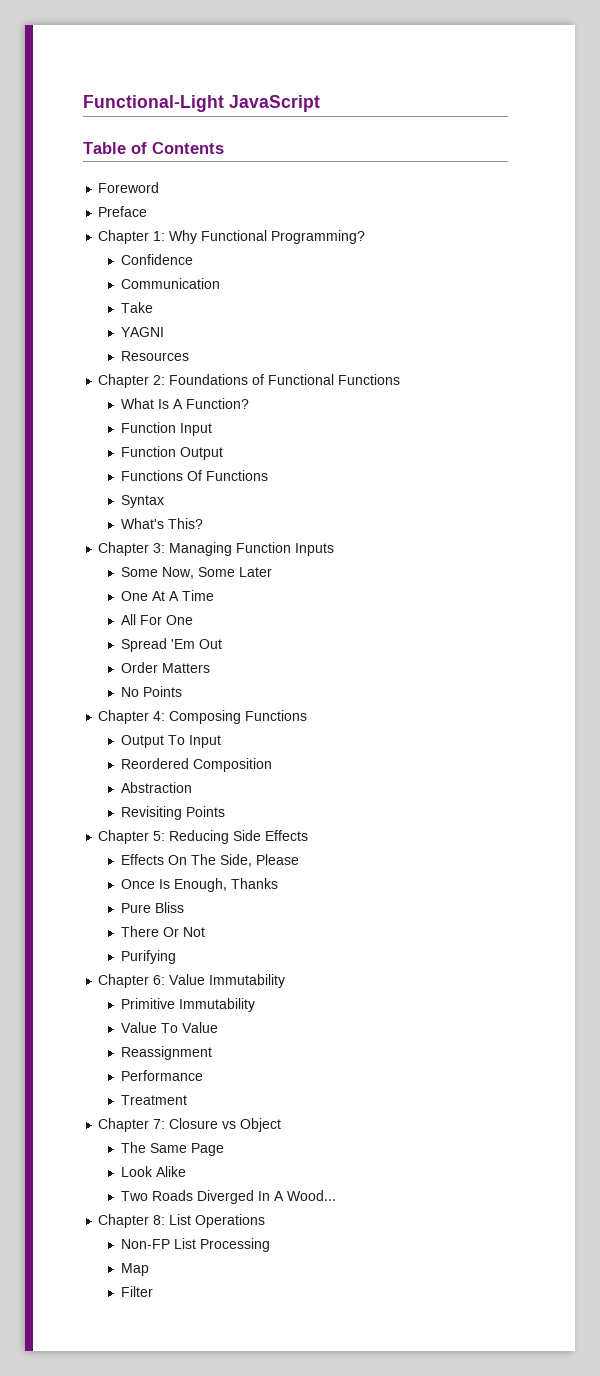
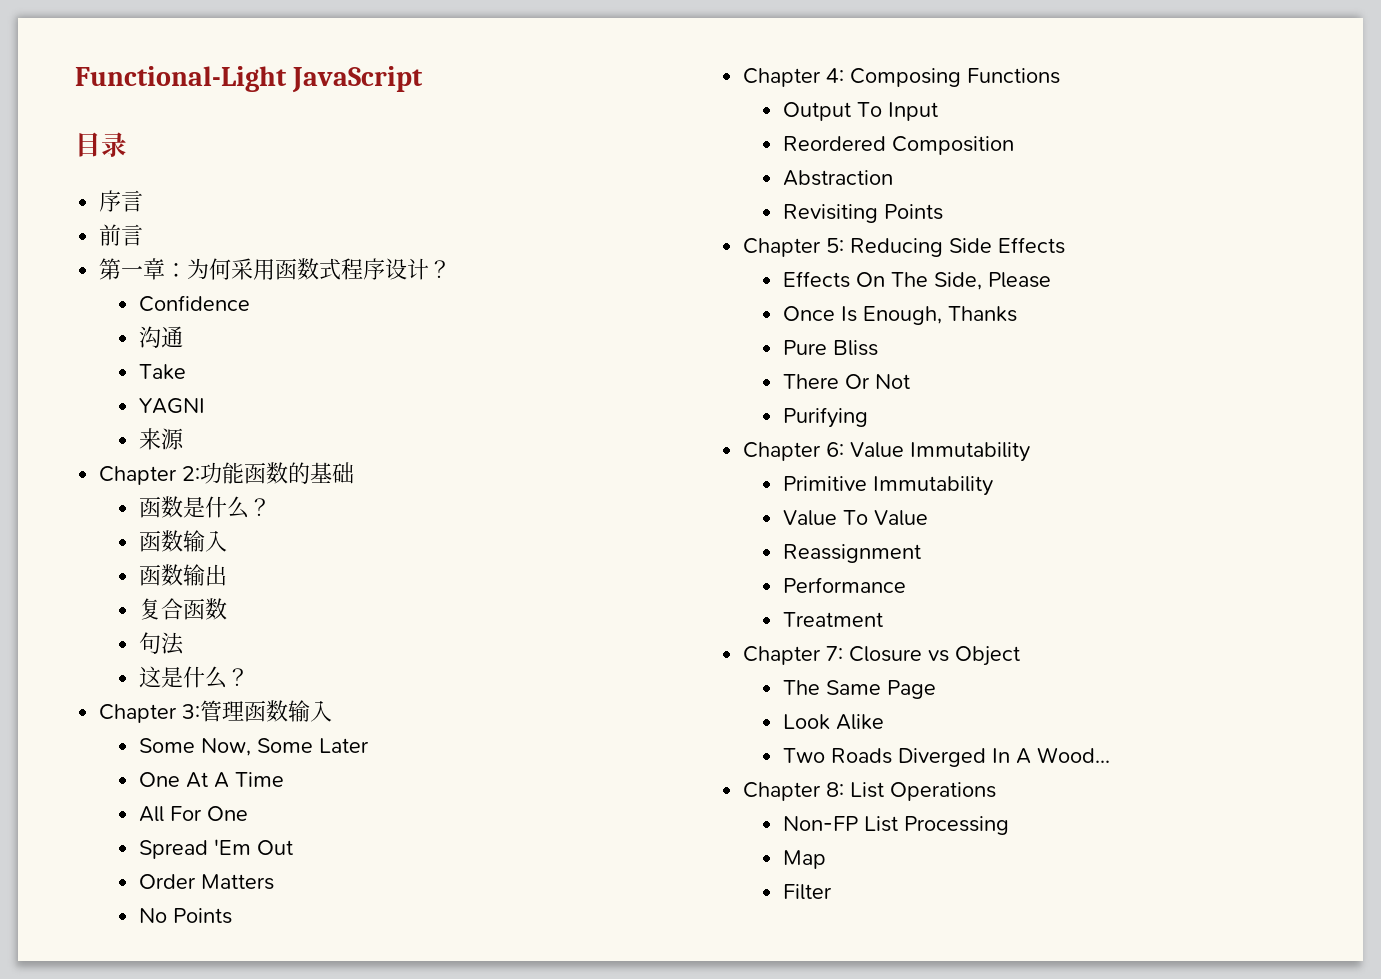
[83,142,224,154] [98,182,160,193] [98,206,148,217] [98,230,366,244] Table of Contents // Foreword // Preface // Chapter 1: Why Functional Programming? -> [75,132,127,157] [99,190,144,212] [99,224,144,246] [99,258,452,280] 目录 // 序言 // 前言 // 第一章：为何采用函数式程序设计？
[121,278,221,289] Communication -> [139,326,184,348] 沟通
[121,351,190,361] Resources -> [139,428,185,450] 来源
[169,374,401,385] [121,398,250,409] [121,422,213,436] [121,446,224,460] [121,470,269,481] [121,495,165,508] [121,518,204,529] Foundations of Functional Functions // What Is A Function? // Function Input // Function Output // Functions Of Functions // Syntax // What's This? -> [200,462,355,484] [139,496,272,519] [139,530,228,552] [139,564,228,586] [139,598,228,620] [139,632,185,655] [139,666,250,689] 功能函数的基础 // 函数是什么？ // 函数输入 // 函数输出 // 复合函数 // 句法 // 这是什么？
[169,542,335,556] Managing Function Inputs -> [200,700,333,722] 管理函数输入

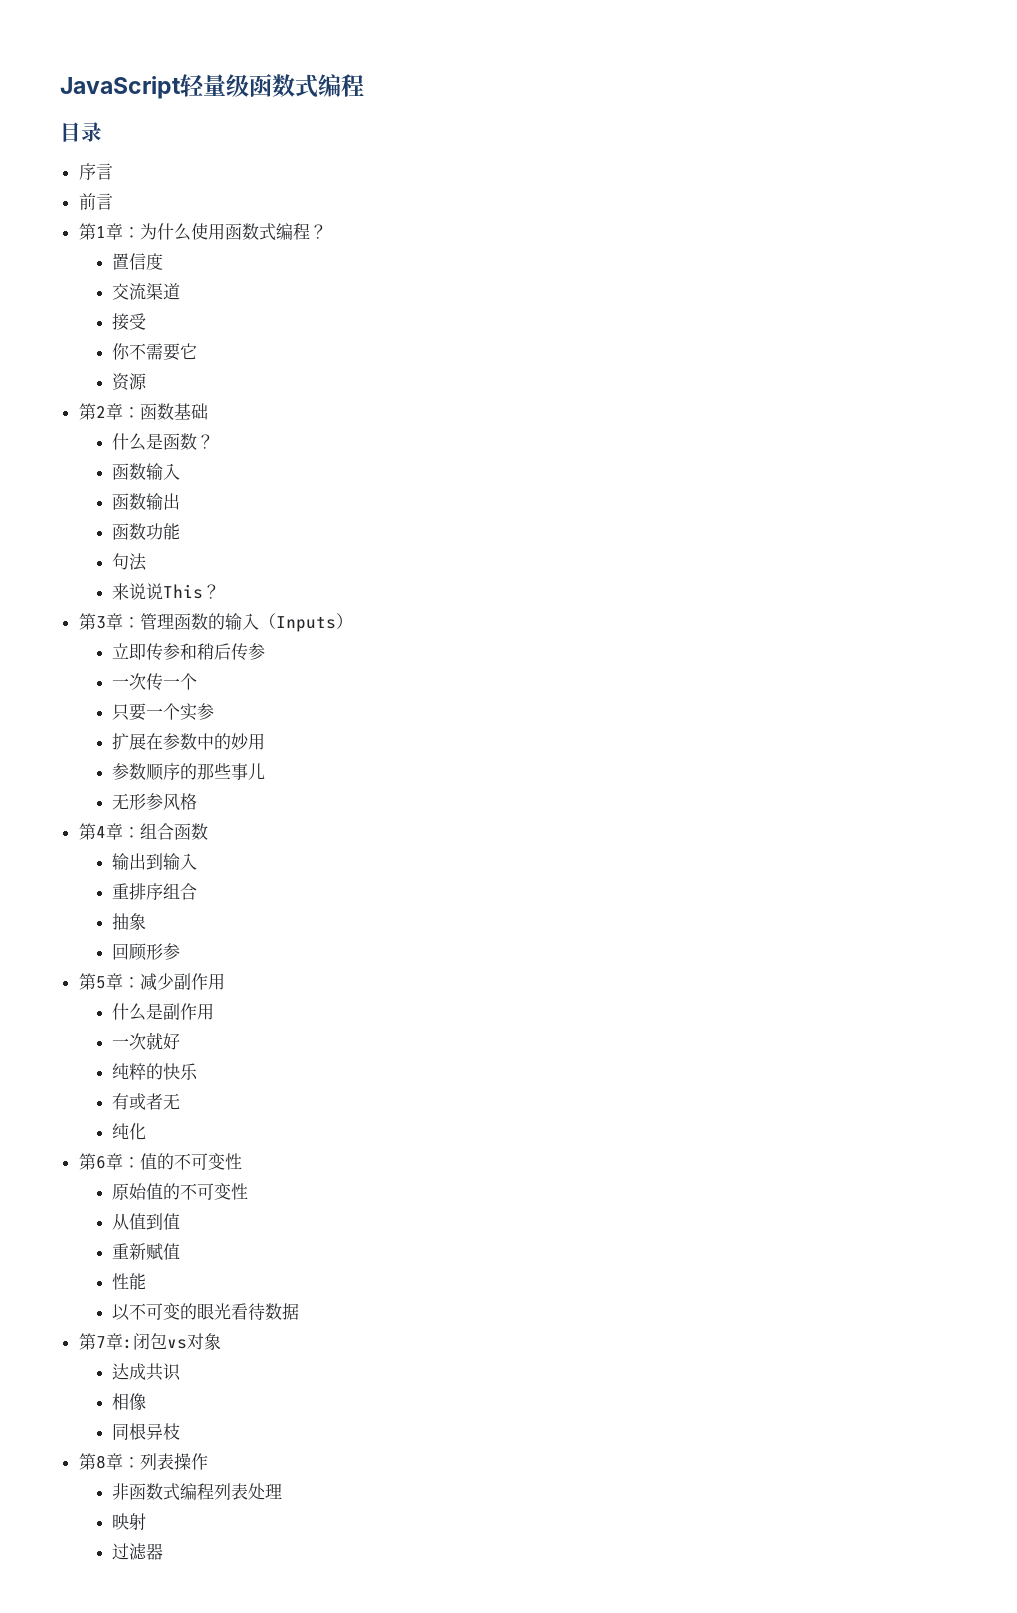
[75,66,287,92] Functional-Light -> (60, 87) none
(424, 79) none -> [180,74,364,98] 轻量级函数式编程
[121,266,144,277] 一 -> [95,226,106,238] 1
[209,258,254,280] 何采 -> [156,223,208,241] 什么使
[341,258,452,280] [139,295,251,312] [139,326,184,348] [139,364,187,380] [139,398,206,414] [139,428,185,450] [99,462,311,485] 程序设计？ // Confidence // 沟通 // Take // YAGNI // 来源 // Chapter 2:功能函数的 -> [275,223,327,240] [112,253,164,270] [112,283,181,300] [112,313,147,331] [112,343,198,361] [112,373,148,391] [78,403,174,420] 编程？ // 置信度 // 交流渠道 // 接受 // 你不需要它 // 资源 // 第2章：函数
[139,496,250,519] 函数是什么 -> [112,433,198,451] 什么是函数
[139,598,228,620] [139,632,185,655] [139,666,250,689] [99,700,333,723] [139,738,370,756] [139,772,285,788] [139,806,249,822] [139,839,294,859] [139,874,275,890] [139,908,233,924] [743,68,1061,87] [783,102,939,121] [783,136,1015,155] [783,170,894,186] [783,204,944,223] [743,237,1066,257] [783,271,1052,290] [783,306,1018,325] [783,340,879,356] [783,374,911,389] [783,407,869,428] [743,442,1031,462] [783,476,994,496] [783,510,929,526] [783,544,922,563] [783,577,907,593] [783,612,884,627] [743,646,1021,666] [783,680,937,699] [783,714,885,730] [783,747,1111,767] [743,782,997,801] [783,816,1010,835] [783,850,827,869] [783,884,833,900] 复合函数 // 句法 // 这是什么？ // Chapter 3:管理函数输入 // Some Now, Some Later // One At A Time // All For One // Spread 'Em Out // Order Matters // No Points // Chapter 4: Composing Functions // Output To Input // Reordered Composition // Abstraction // Revisiting Points // Chapter 5: Reducing Side Effects // Effects On The Side, Please // Once Is Enough, Thanks // Pure Bliss // There Or Not // Purifying // Chapter 6: Value Immutability // Primitive Immutability // Value To Value // Reassignment // Performance // Treatment // Chapter 7: Closure vs Object // The Same Page // Look Alike // Two Roads Diverged In A Wood... // Chapter 8: List Operations // Non-FP List Processing // Map // Filter -> [112,523,181,540] [112,553,148,571] [112,583,221,600] [78,613,353,632] [112,643,266,661] [112,673,198,691] [112,703,215,721] [112,733,266,750] [112,763,266,781] [112,793,198,811] [78,823,208,840] [112,853,198,870] [112,883,198,900] [112,913,147,930] [112,943,181,961] [78,973,225,991] [112,1003,215,1021] [112,1032,181,1050] [112,1063,199,1080] [112,1093,181,1110] [112,1123,147,1140] [78,1153,242,1170] [112,1183,249,1200] [112,1213,181,1230] [112,1243,181,1261] [112,1273,147,1290] [112,1303,300,1321] [78,1333,221,1350] [112,1363,182,1381] [112,1393,147,1411] [112,1423,181,1440] [78,1453,208,1470] [112,1483,283,1501] [112,1513,147,1530] [112,1543,164,1560] 函数功能 // 句法 // 来说说This？ // 第3章：管理函数的输入（Inputs） // 立即传参和稍后传参 // 一次传一个 // 只要一个实参 // 扩展在参数中的妙用 // 参数顺序的那些事儿 // 无形参风格 // 第4章：组合函数 // 输出到输入 // 重排序组合 // 抽象 // 回顾形参 // 第5章：减少副作用 // 什么是副作用 // 一次就好 // 纯粹的快乐 // 有或者无 // 纯化 // 第6章：值的不可变性 // 原始值的不可变性 // 从值到值 // 重新赋值 // 性能 // 以不可变的眼光看待数据 // 第7章:闭包vs对象 // 达成共识 // 相像 // 同根异枝 // 第8章：列表操作 // 非函数式编程列表处理 // 映射 // 过滤器

